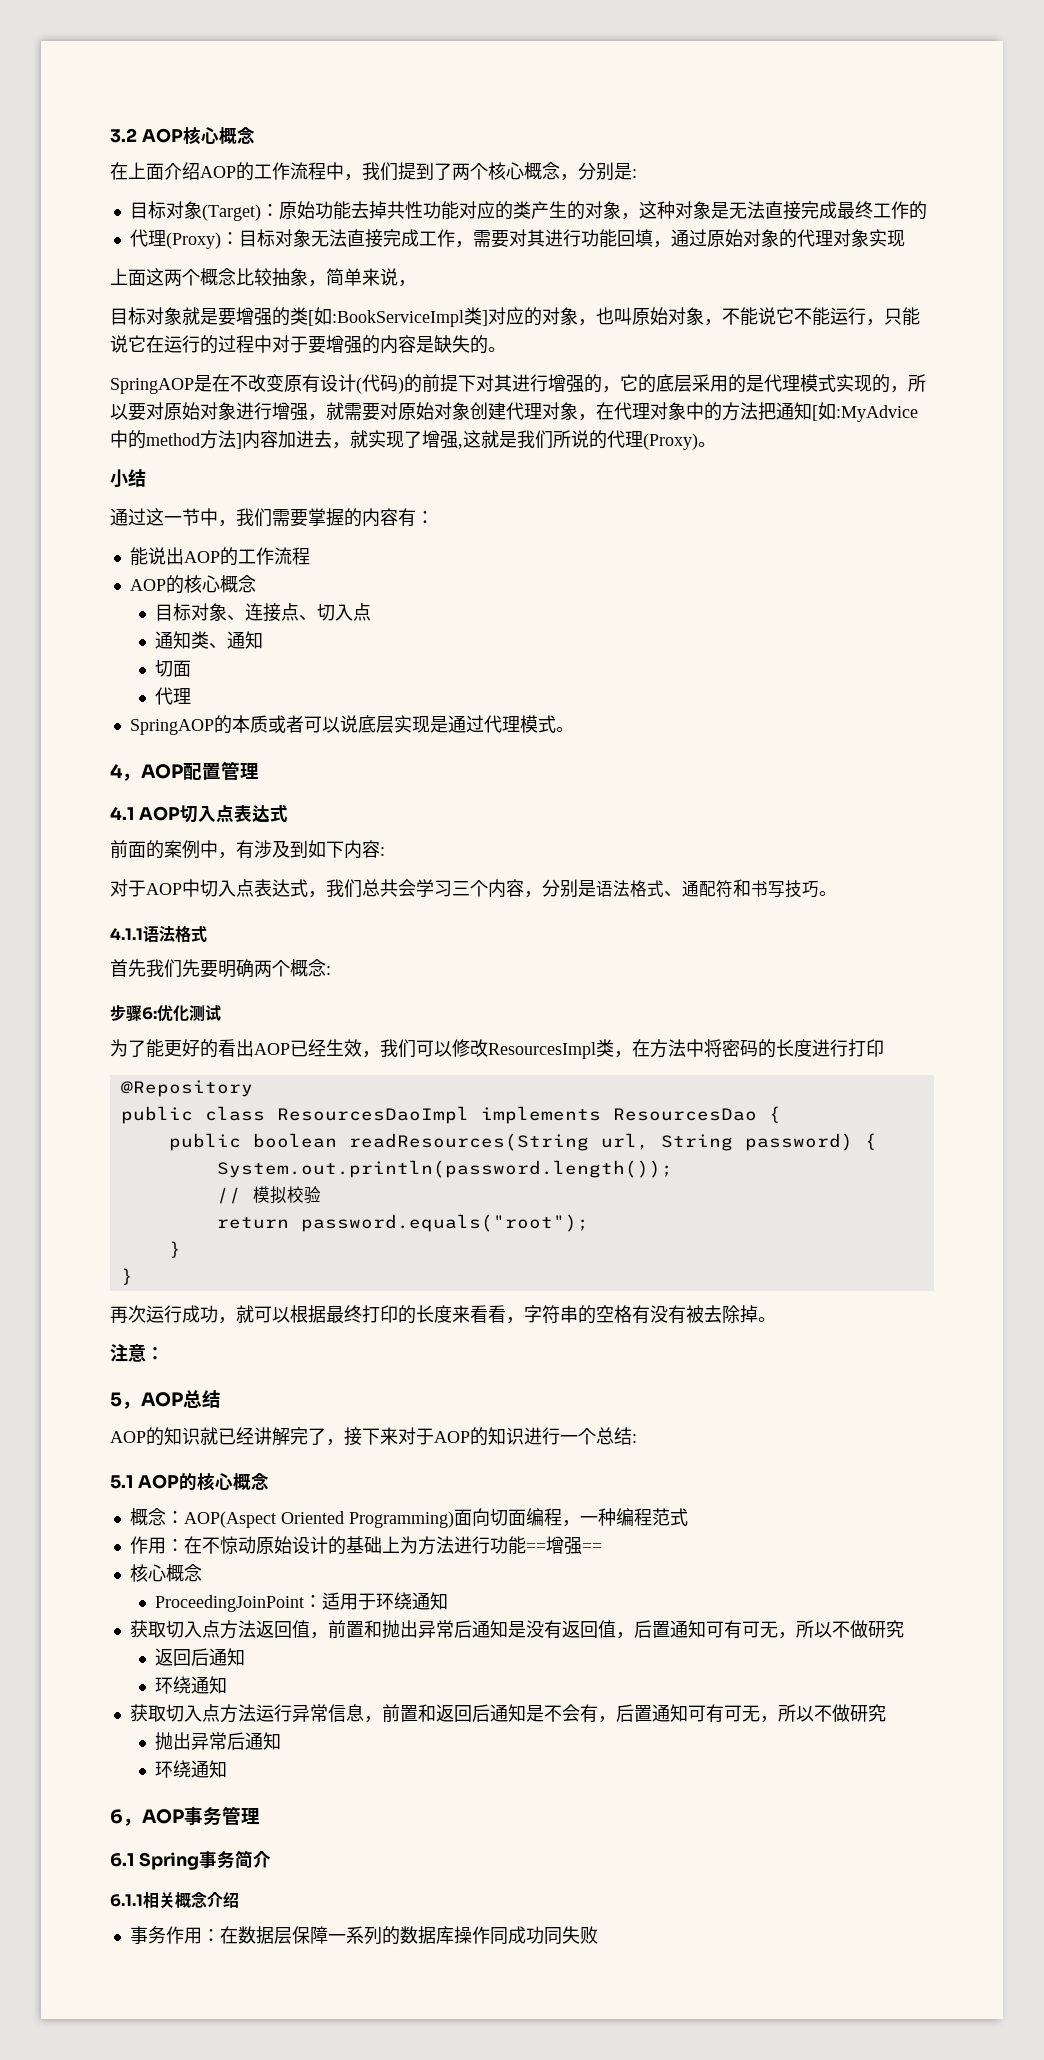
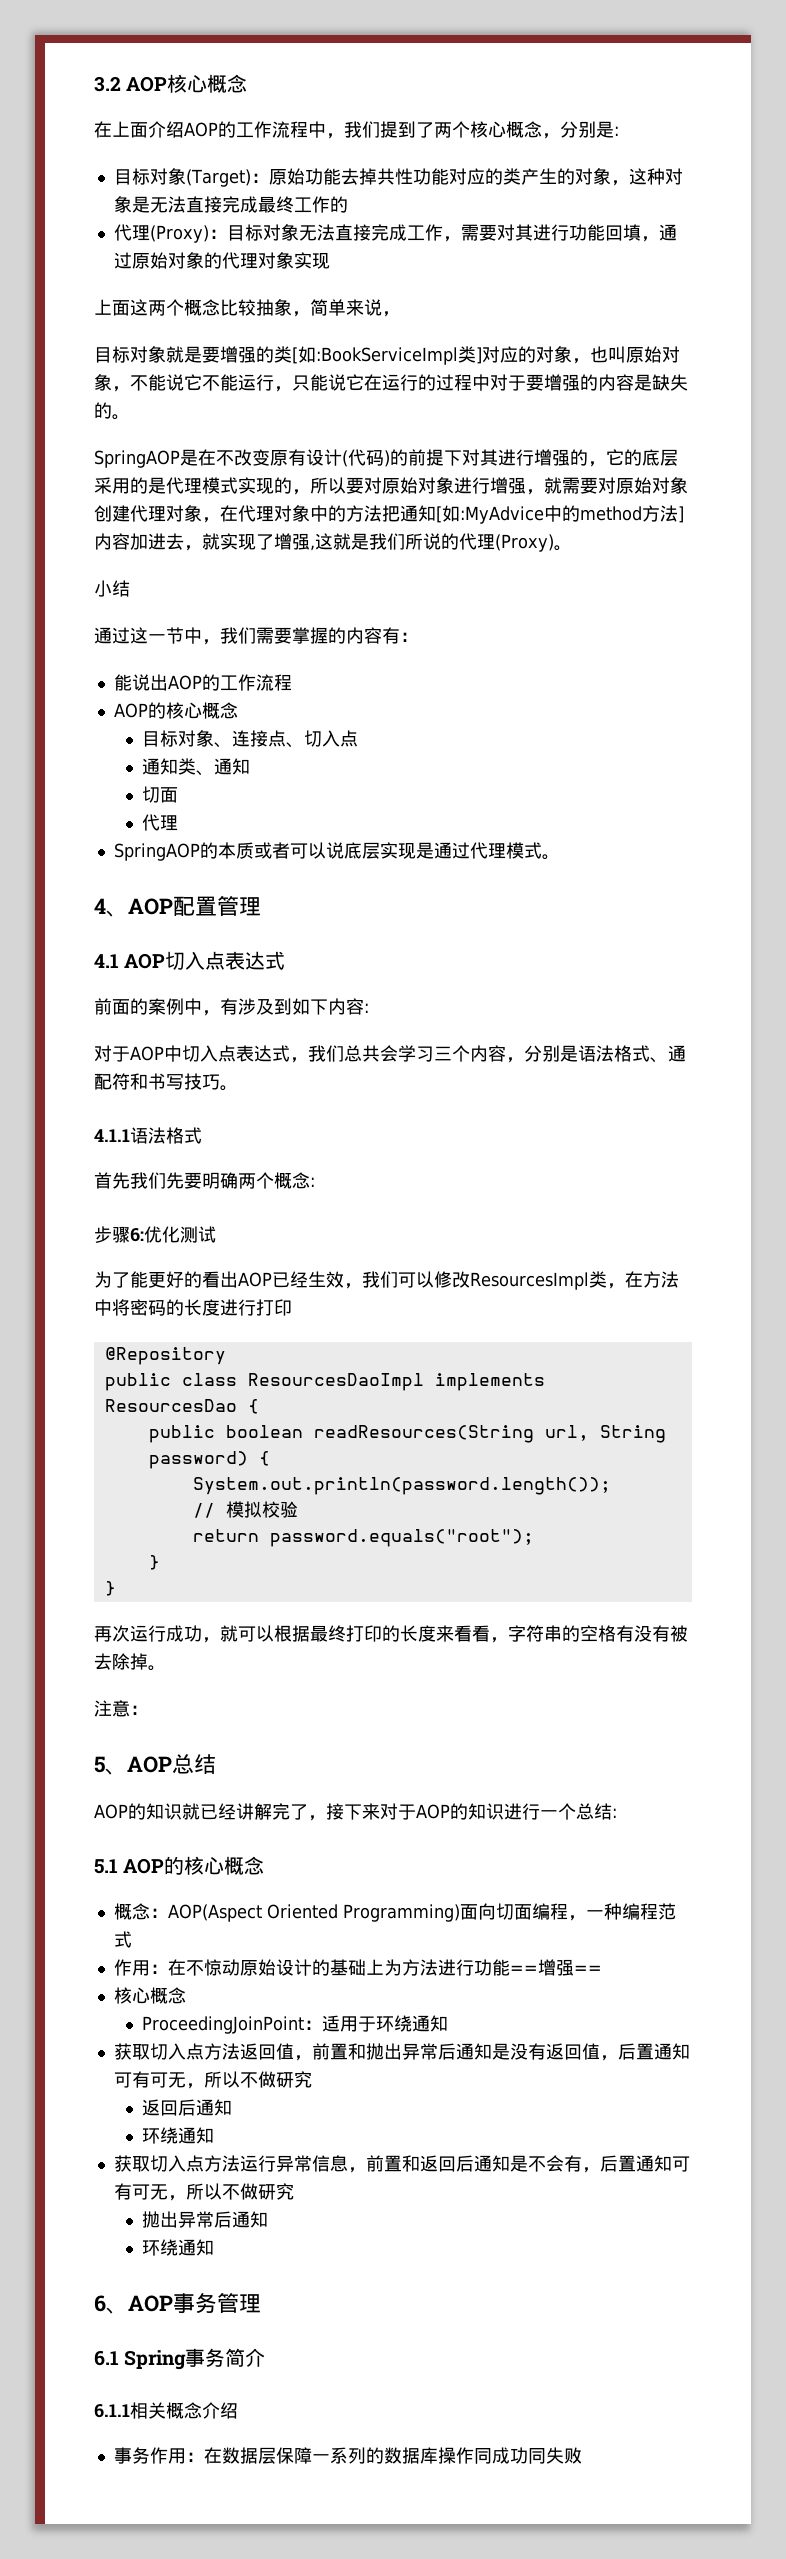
[122,773,141,781] ， -> [106,910,128,917] 、
[122,1401,141,1409] ， -> [105,1768,127,1775] 、
[123,1818,142,1826] ， -> [106,2307,128,2314] 、

